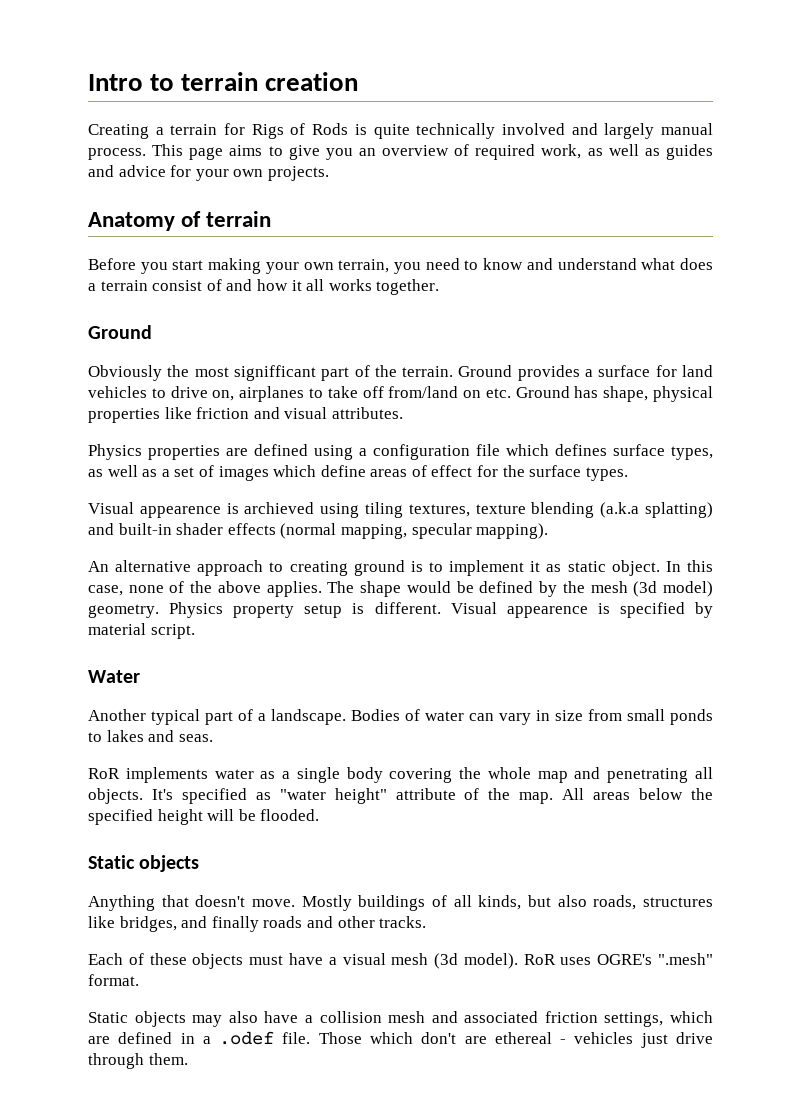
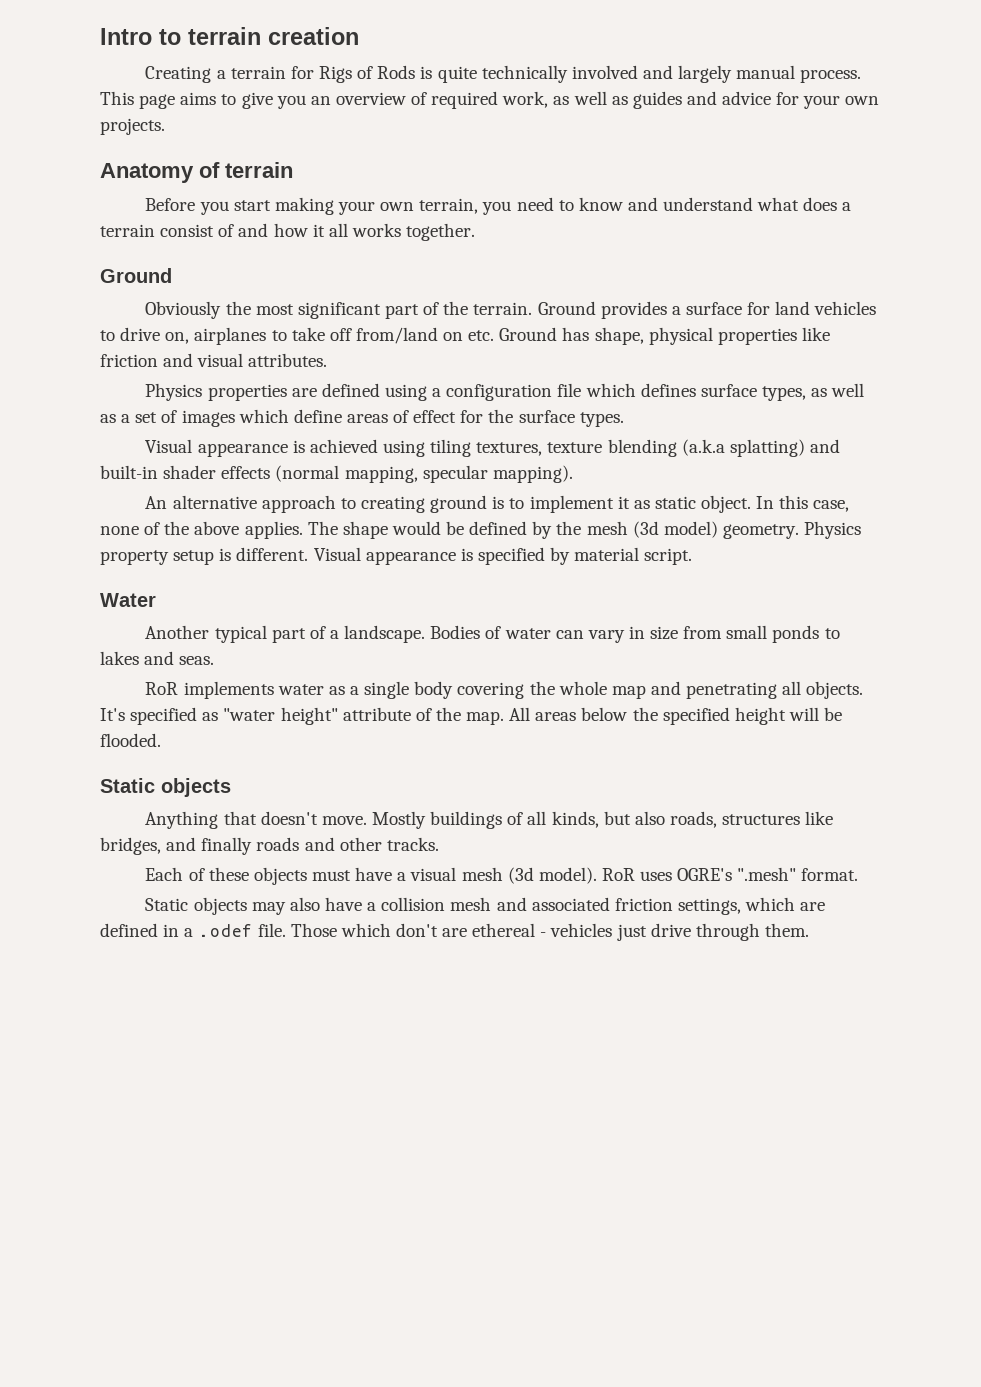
[233,365,316,381] signifficant -> [297,302,381,319] significant
[139,502,315,518] appearence is archieved -> [197,439,378,457] appearance is achieved
[506,606,588,618] appearence -> [365,551,456,565] appearance

